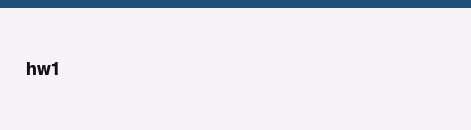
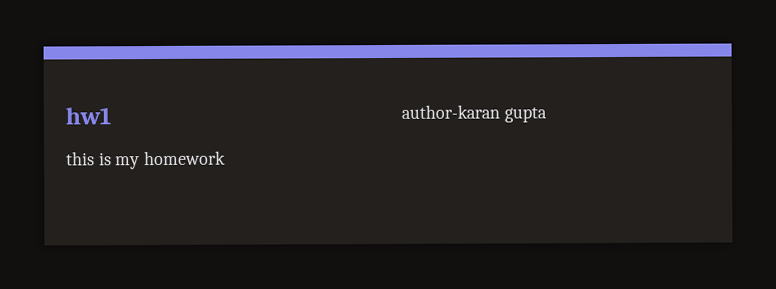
(60, 68) none -> [66,150,227,170] [401,104,547,123] // this is my homework // author-karan gupta

